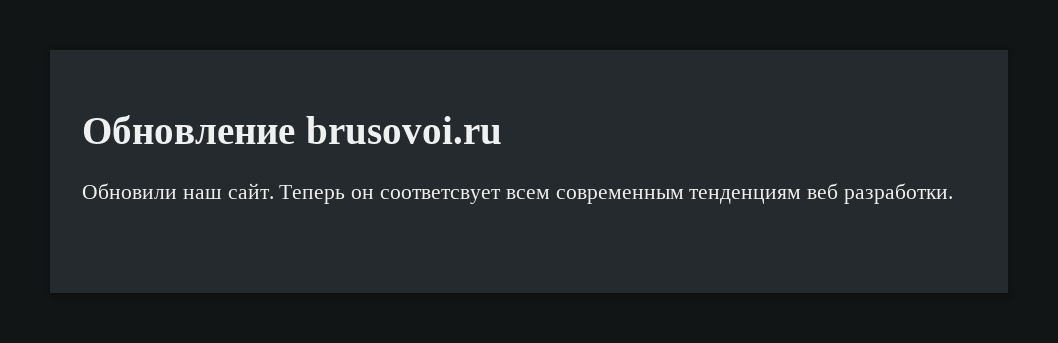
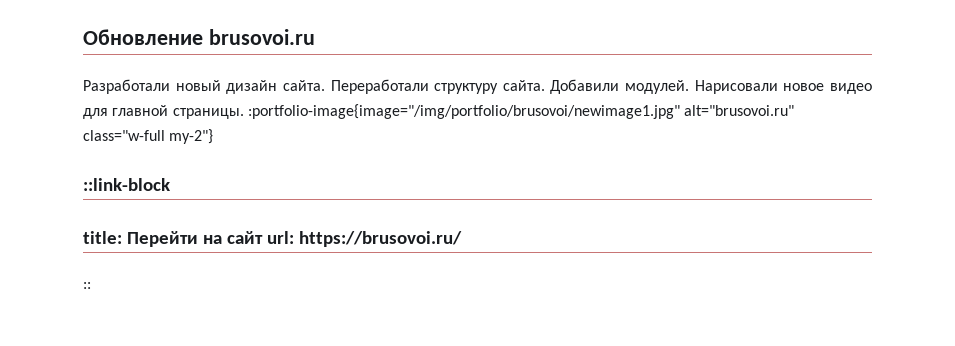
[82,183,954,204] Обновили наш сайт. Теперь он соответсвует всем современным тенденциям веб разработки. -> [83,79,872,94] [83,104,795,119] [83,129,214,144] [83,178,170,191] [83,231,462,247] [83,282,91,289] Разработали новый дизайн сайта. Переработали структуру сайта. Добавили модулей. Нарисовали новое видео для главной страницы. :portfolio-image{image="/img/portfolio/brusovoi/newimage1.jpg" alt="brusovoi.ru" class="w-full my-2"} // ::link-block // title: Перейти на сайт url: https://brusovoi.ru/ // ::

